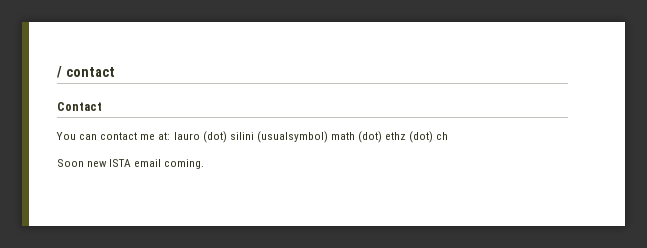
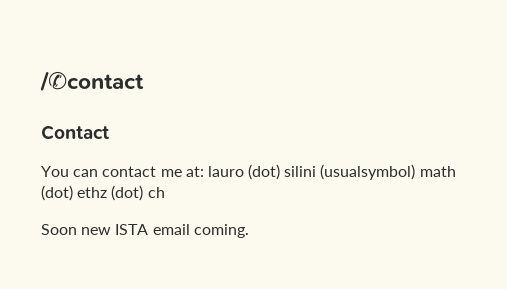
[57,66,115,78] / contact -> [40,71,144,92] /✆contact

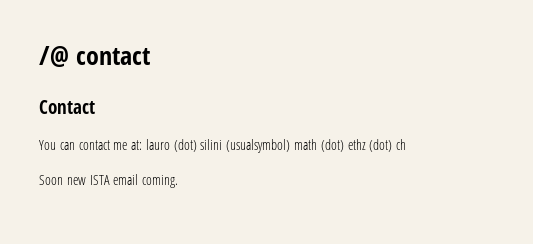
[40,71,144,92] /✆contact -> [39,46,150,67] /@ contact

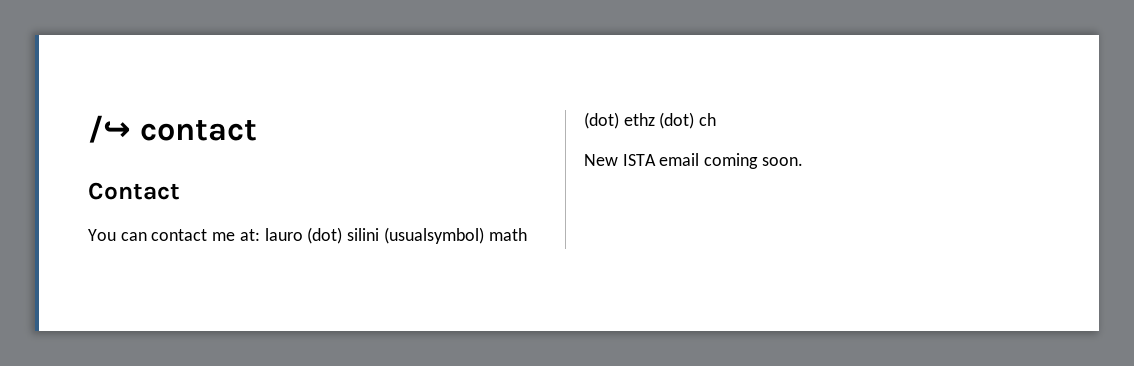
[39,46,69,67] /@ -> [88,115,131,143] /↪
[39,174,179,188] Soon new ISTA email coming. -> [584,153,803,169] New ISTA email coming soon.

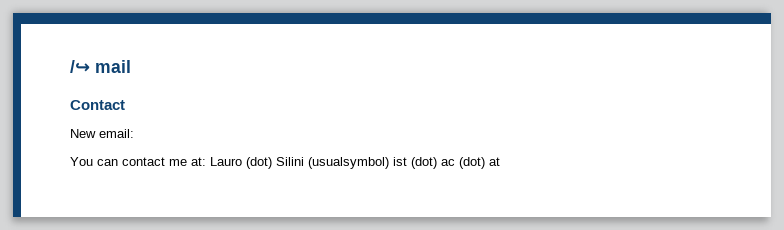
[139,120,257,141] contact -> [95,60,131,73] mail
(180, 191) none -> [70,129,134,138] // New email:
[264,227,527,244] [584,112,717,129] [584,153,803,169] lauro (dot) silini (usualsymbol) math (dot) ethz (dot) ch // New ISTA email coming soon. -> [210,157,500,169] Lauro (dot) Silini (usualsymbol) ist (dot) ac (dot) at

